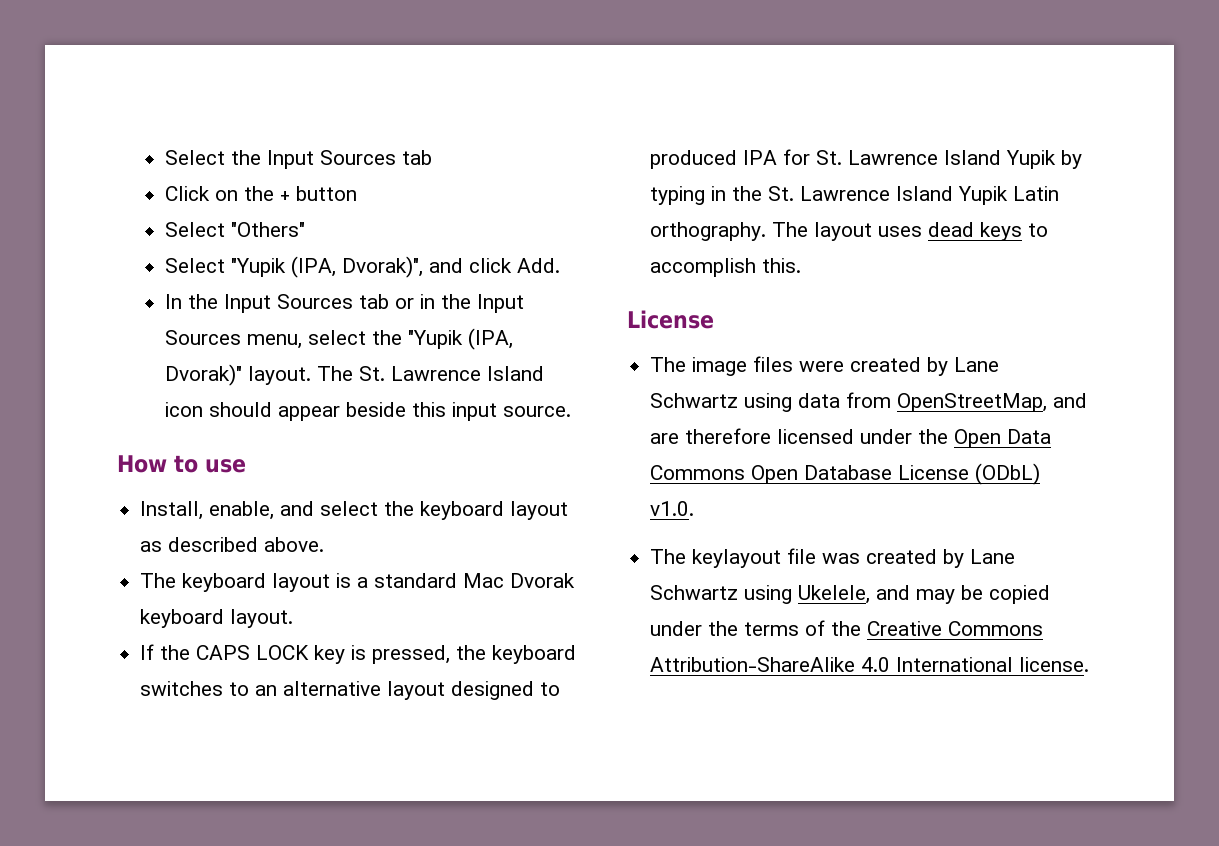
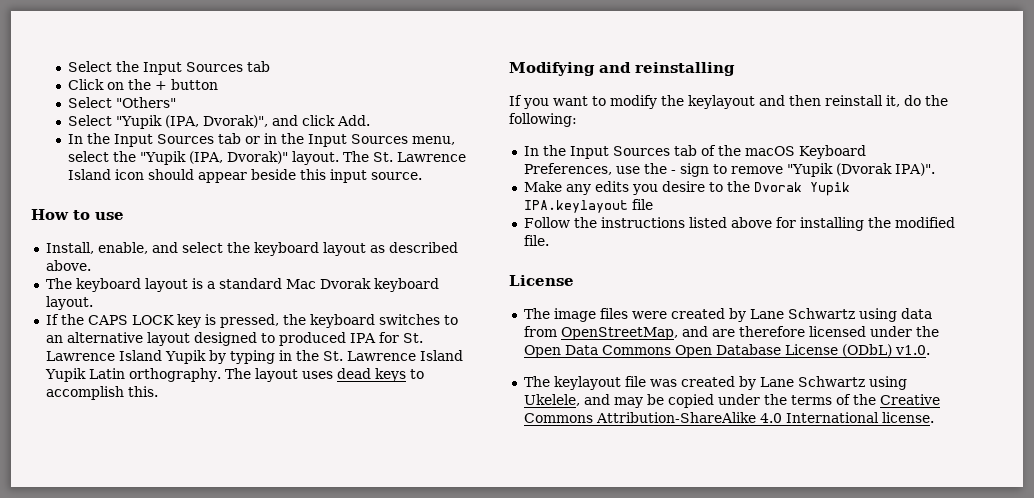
(802, 265) none -> [509,62,735,76] [509,95,948,109] [509,113,577,127] [523,145,866,159] [523,163,935,177] [523,181,850,196] [523,199,653,213] [523,217,955,231] [523,235,549,246] // Modifying and reinstalling // If you want to modify the keylayout and then reinstall it, do the following: // In the Input Sources tab of the macOS Keyboard Preferences, use the - sign to remove "Yupik (Dvorak IPA)". // Make any edits you desire to the Dvorak Yupik IPA.keylayout file // Follow the instructions listed above for installing the modified file.

